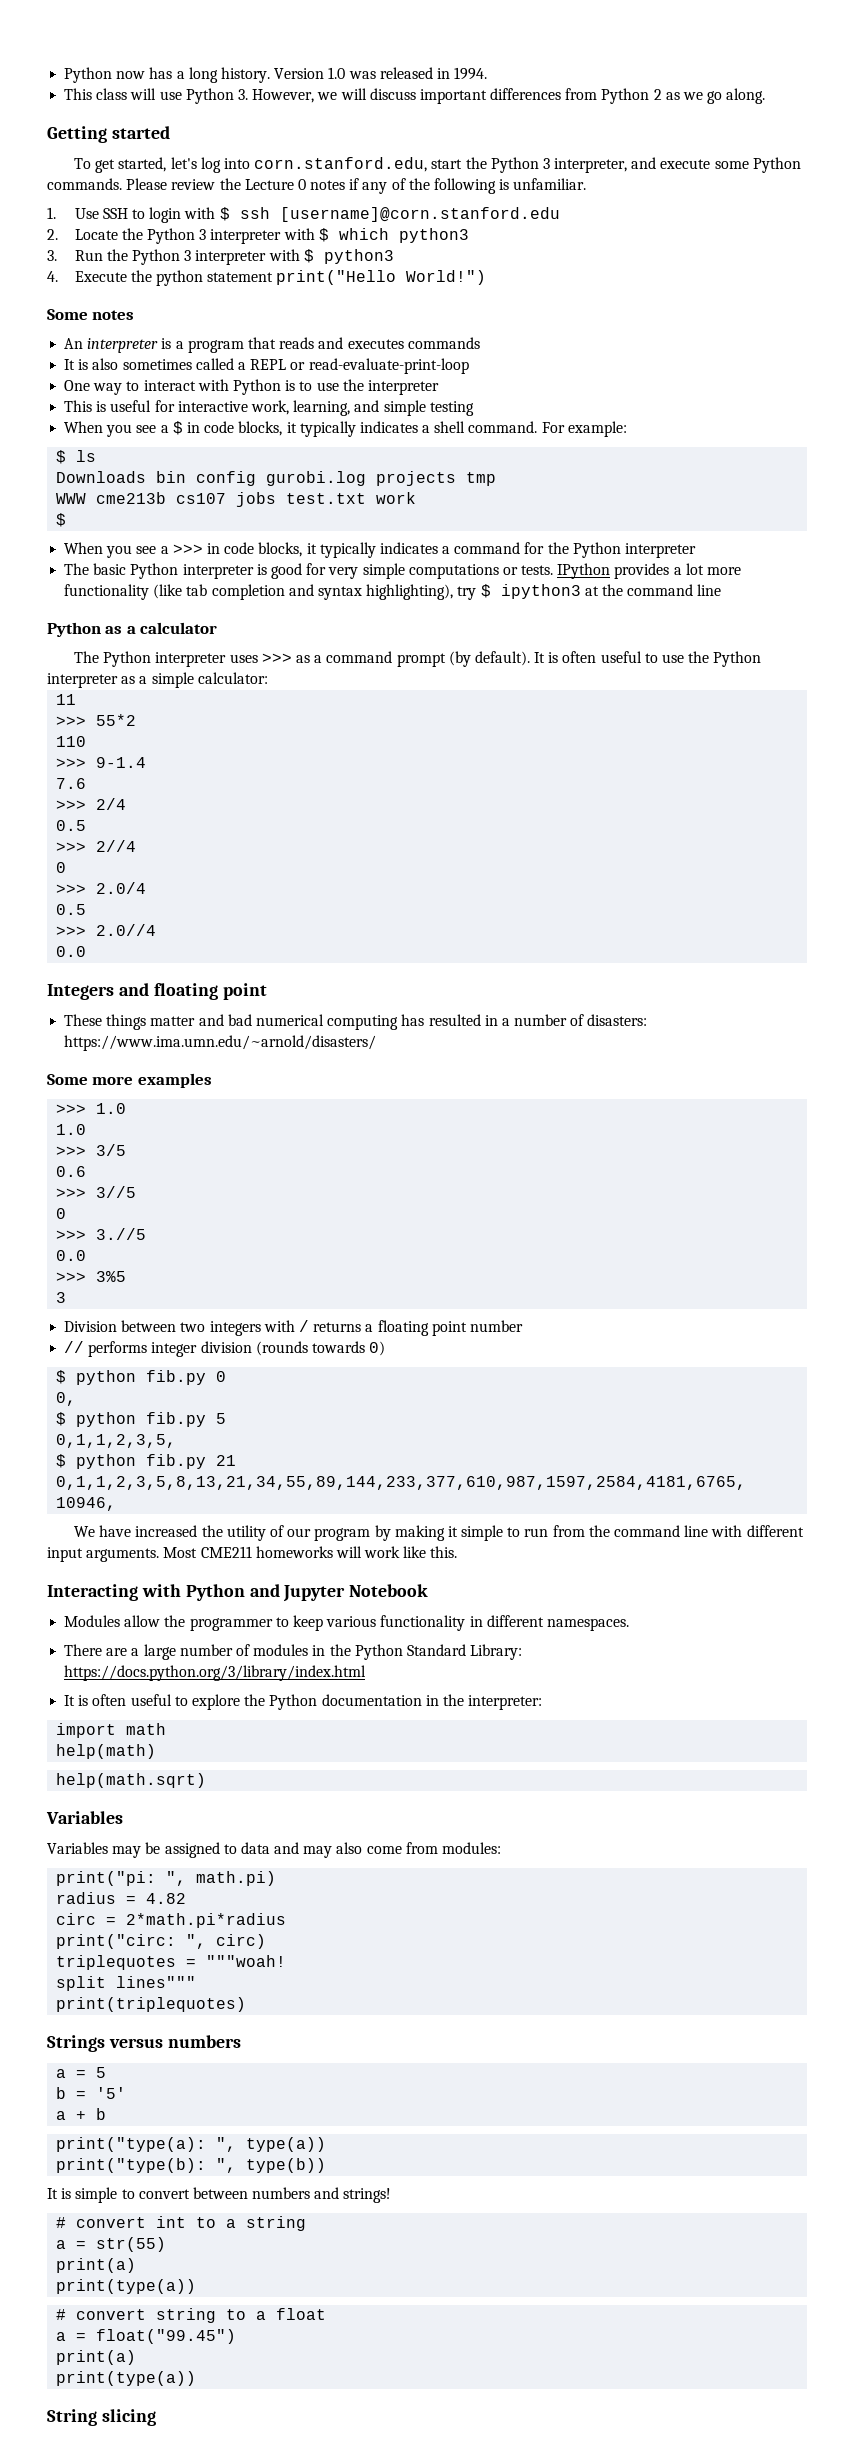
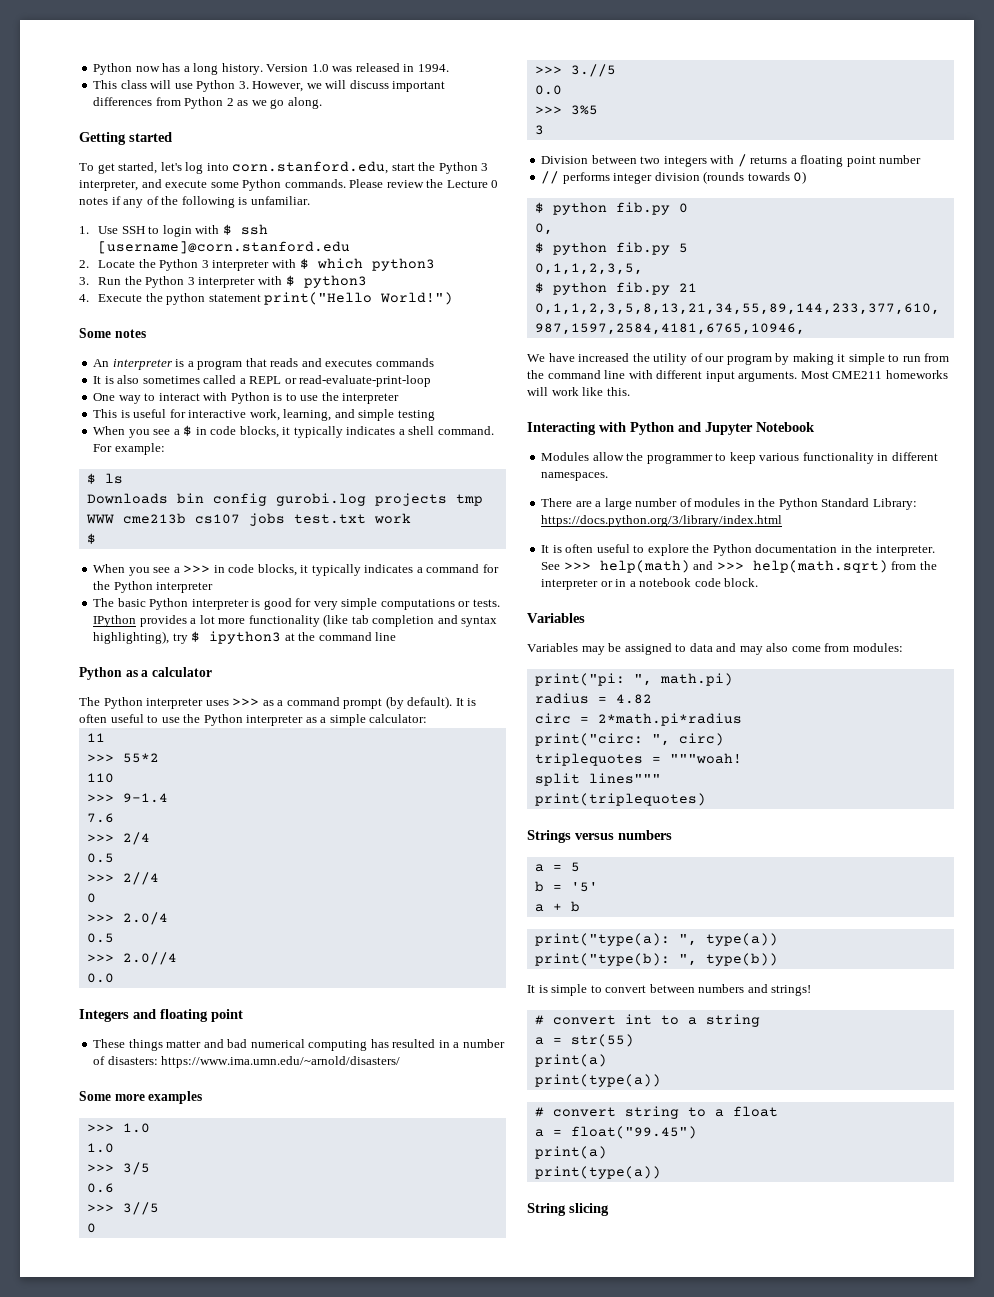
[468,1695,543,1710] [56,1723,167,1738] interpreter: // import math // -> [875,545,935,556] [541,562,591,570] interpreter. See >>>
(157, 1751) // -> [693,561,744,570] and >>>
(207, 1780) none -> [891,561,937,570] [541,578,759,590] from the interpreter or in a notebook code block.

